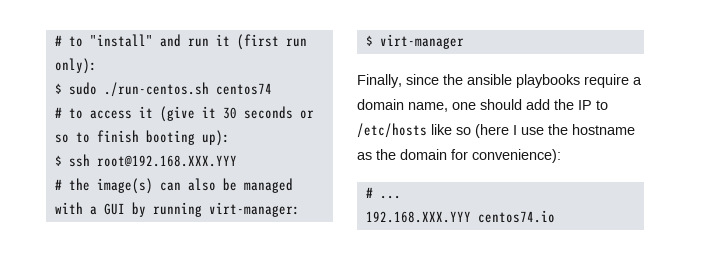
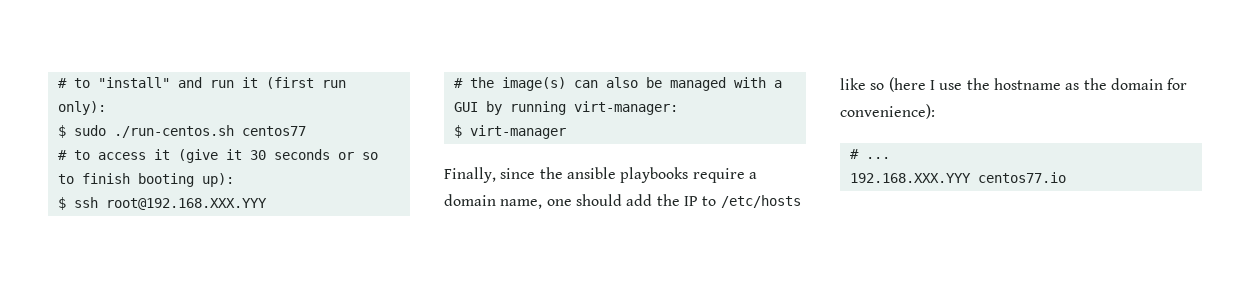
[215,83,272,95] centos74 -> [241,126,306,136] centos77
[477,210,555,223] centos74.io -> [977,172,1066,183] centos77.io

